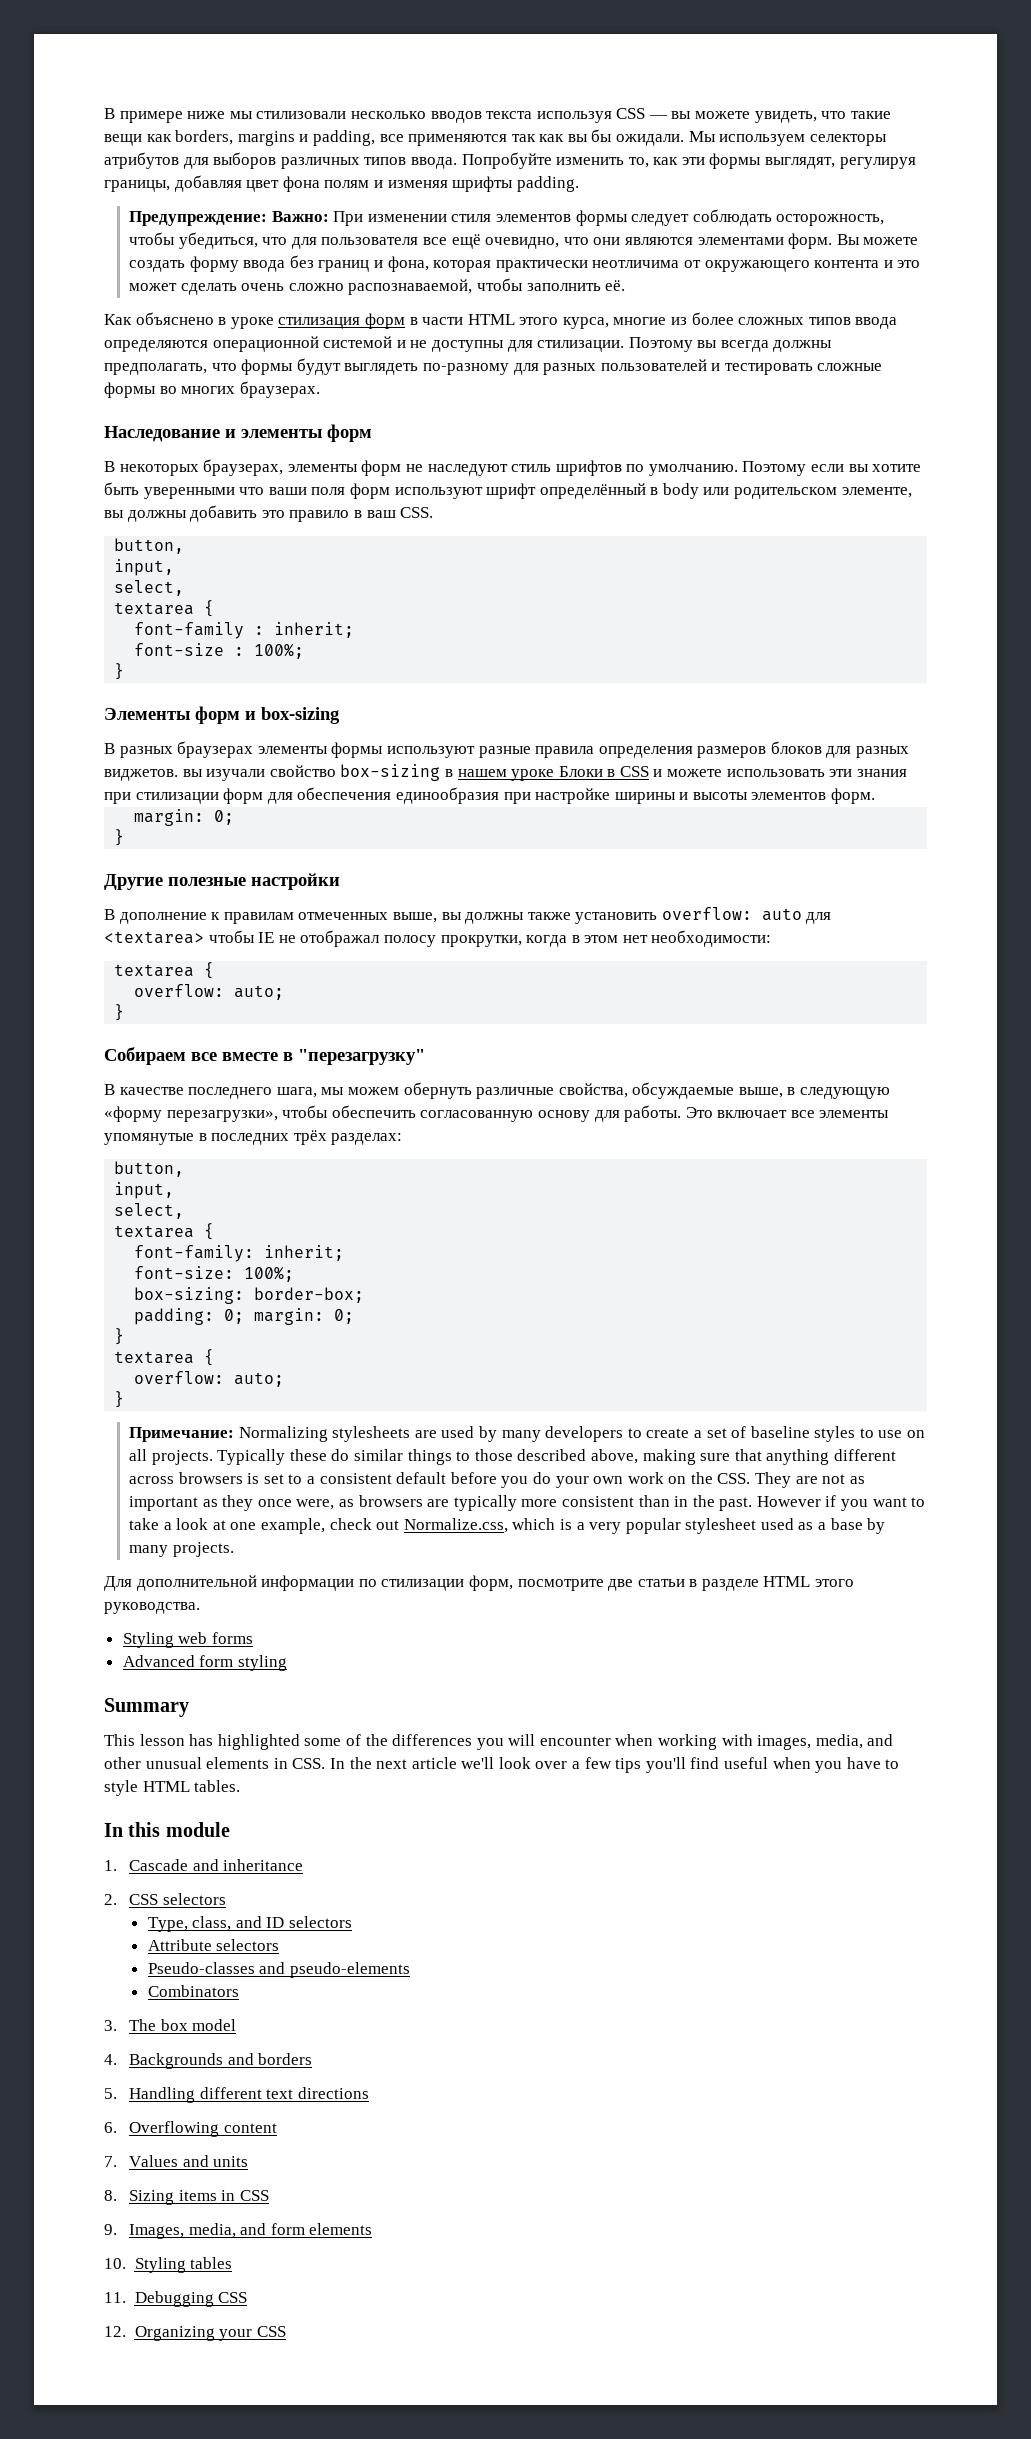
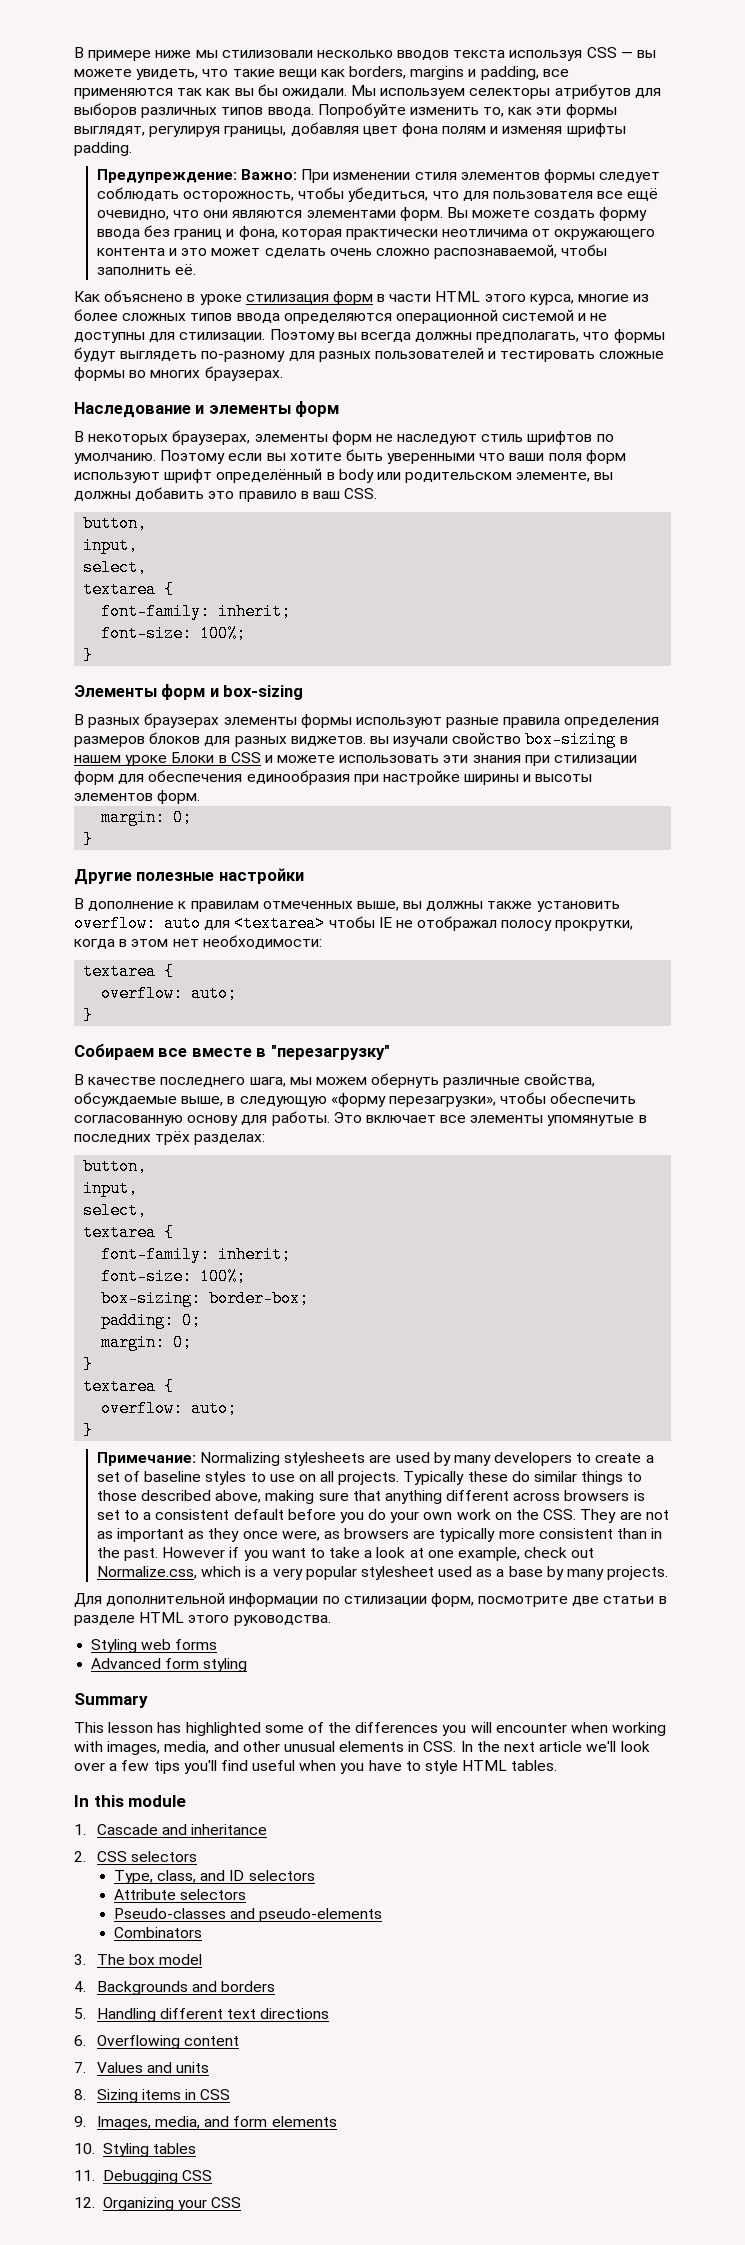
[134,622,355,639] [134,643,245,656] font-family : inherit; // font-size : -> [101,603,292,620] [101,625,193,642] font-family: inherit; // font-size:
(245, 1316) none -> (202, 1320) //

